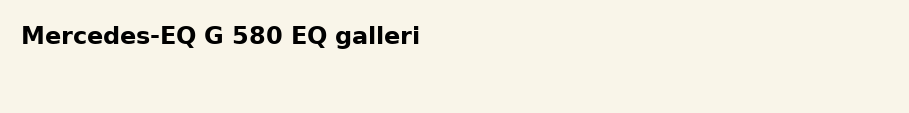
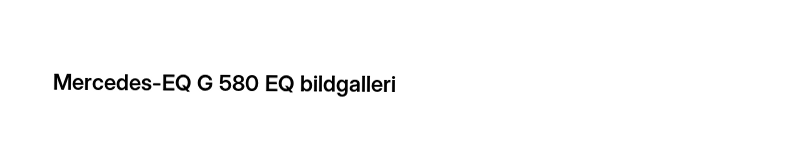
[335,26,420,49] galleri -> [298,75,397,98] bildgalleri

